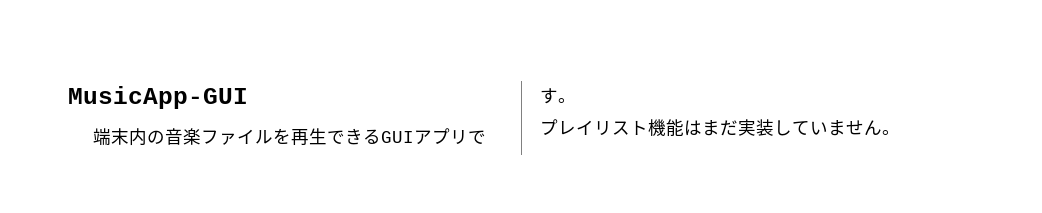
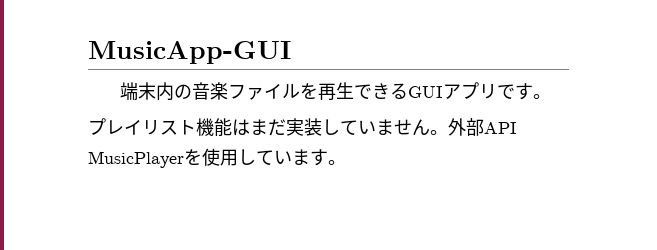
(900, 132) none -> [448,118,517,136] [88,148,346,168] 外部API MusicPlayerを使用しています。

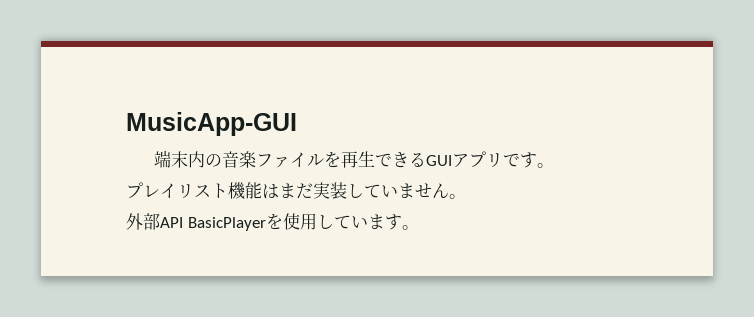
(448, 132) none -> (466, 196) //
[88,151,184,168] MusicPlayer -> [187,217,266,231] BasicPlayer

